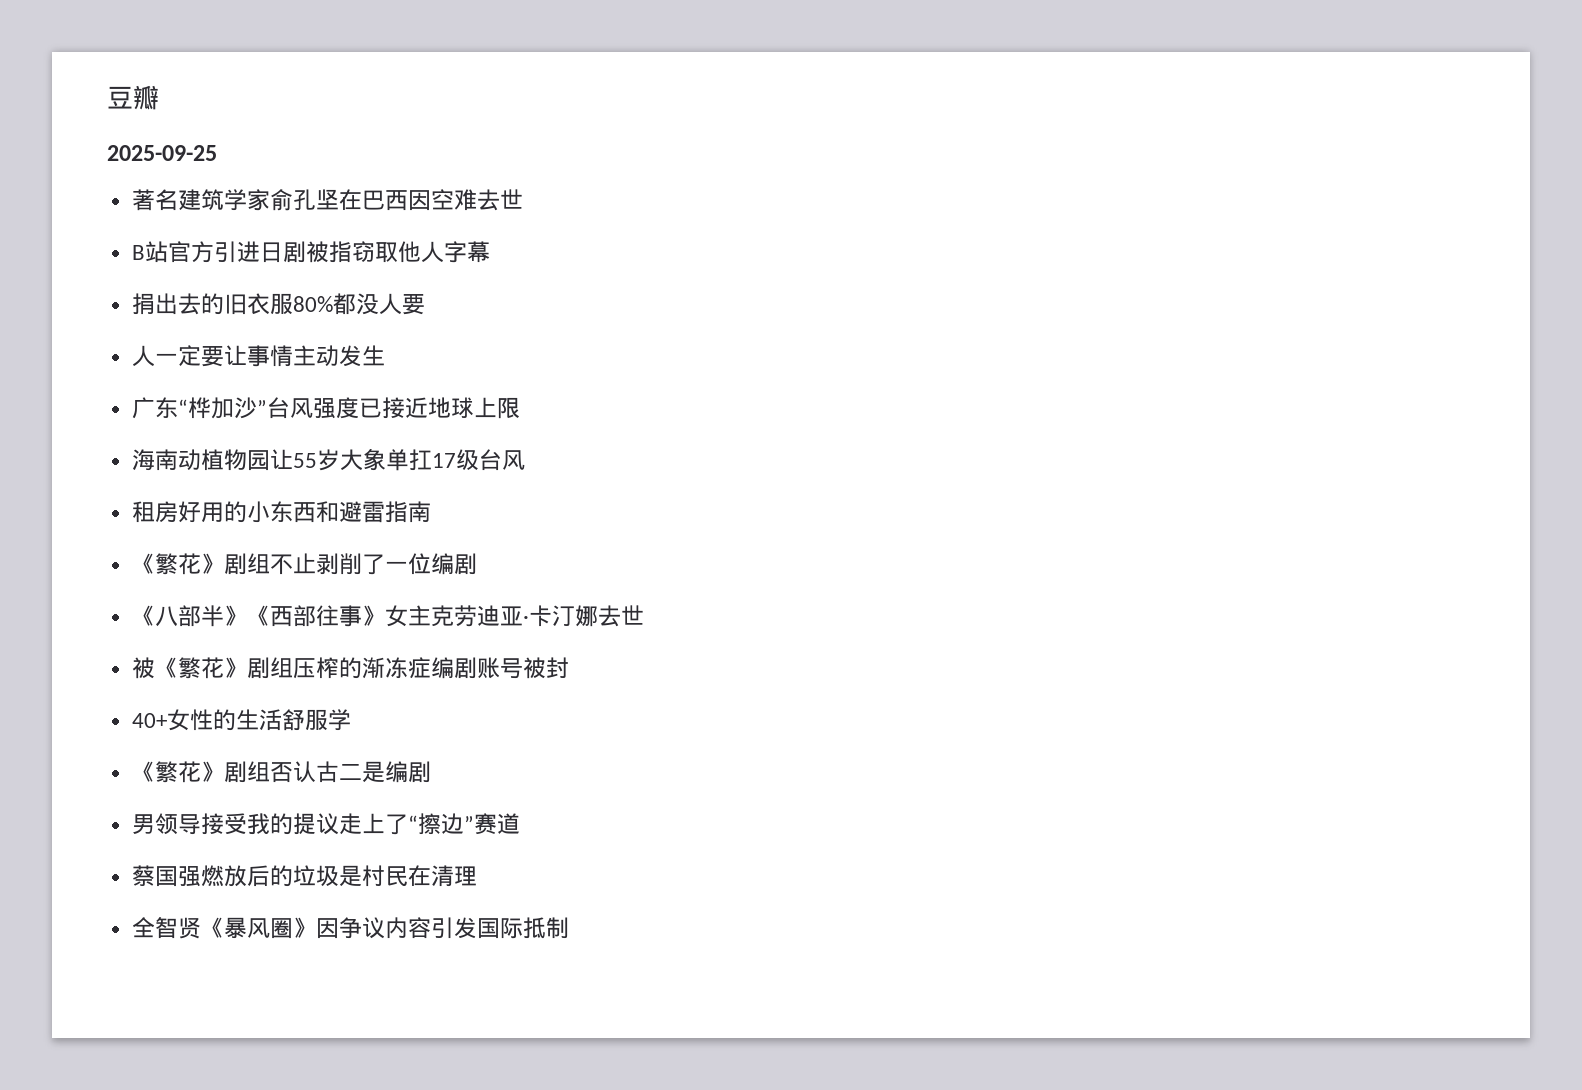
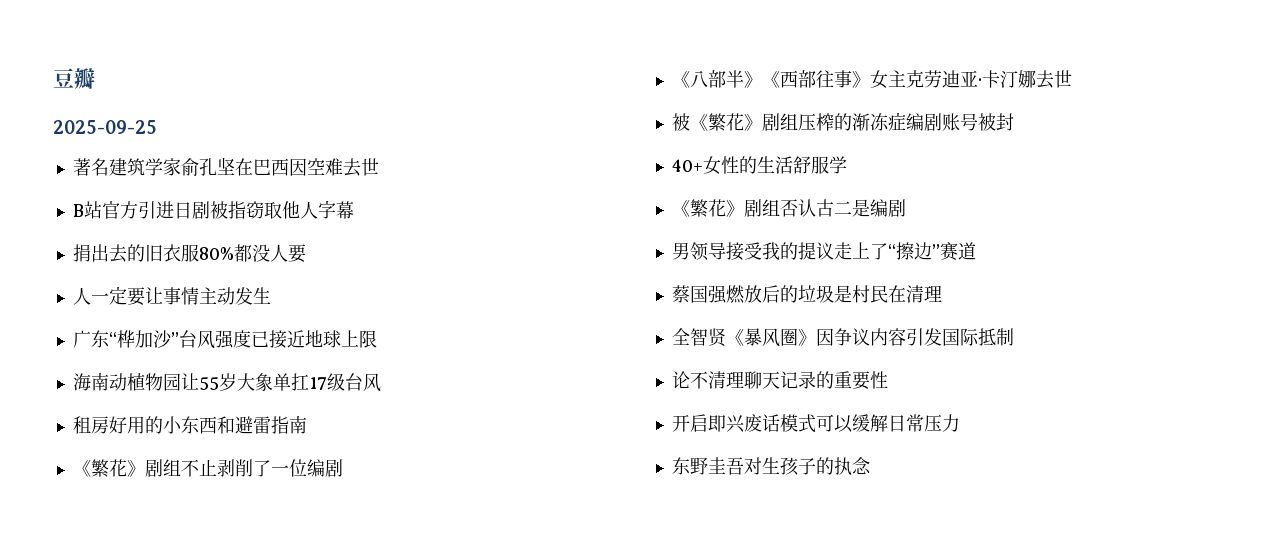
(570, 928) none -> [671,371,888,390] [671,414,960,433] [671,457,871,476] // 论不清理聊天记录的重要性 // 开启即兴废话模式可以缓解日常压力 // 东野圭吾对生孩子的执念

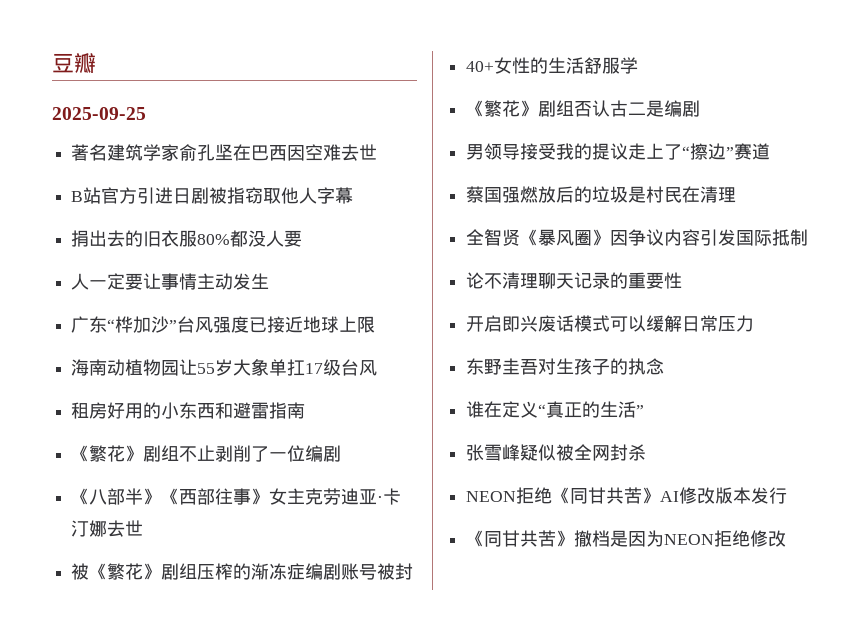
(871, 466) none -> [466,401,645,418] [466,444,647,461] [466,487,788,504] [466,530,787,547] // 谁在定义“真正的生活” // 张雪峰疑似被全网封杀 // NEON拒绝《同甘共苦》AI修改版本发行 // 《同甘共苦》撤档是因为NEON拒绝修改

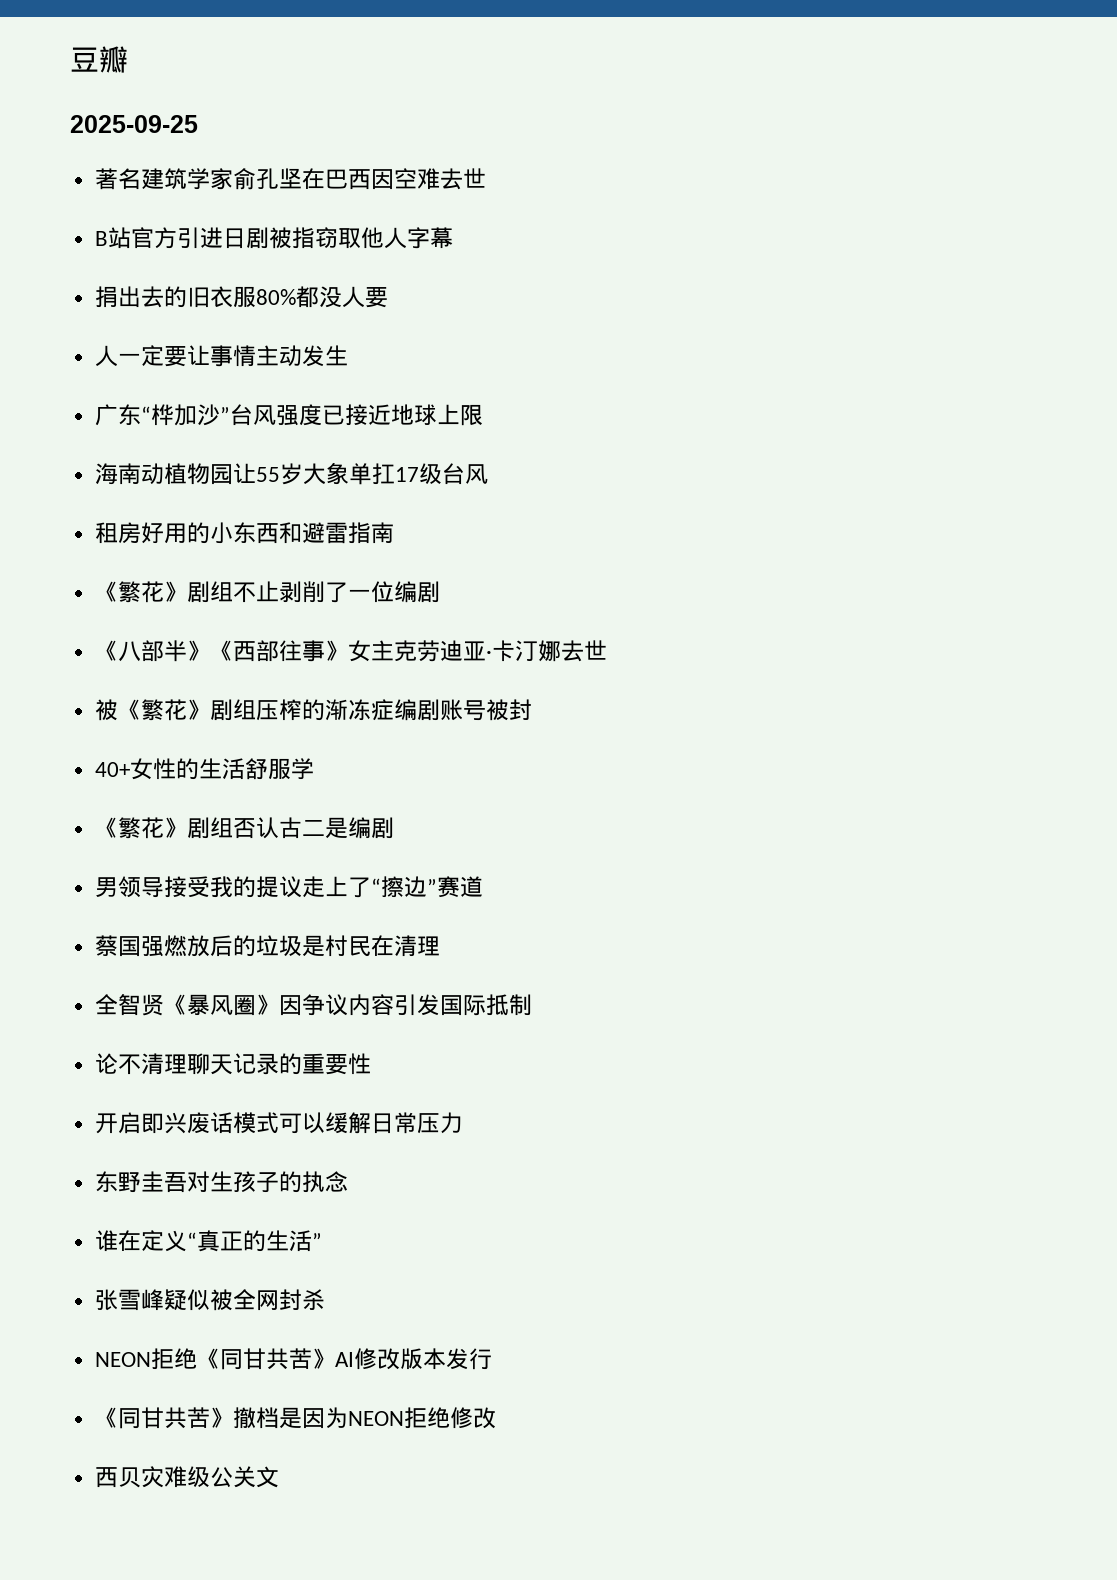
(787, 538) none -> [95,1466,280,1488] // 西贝灾难级公关文

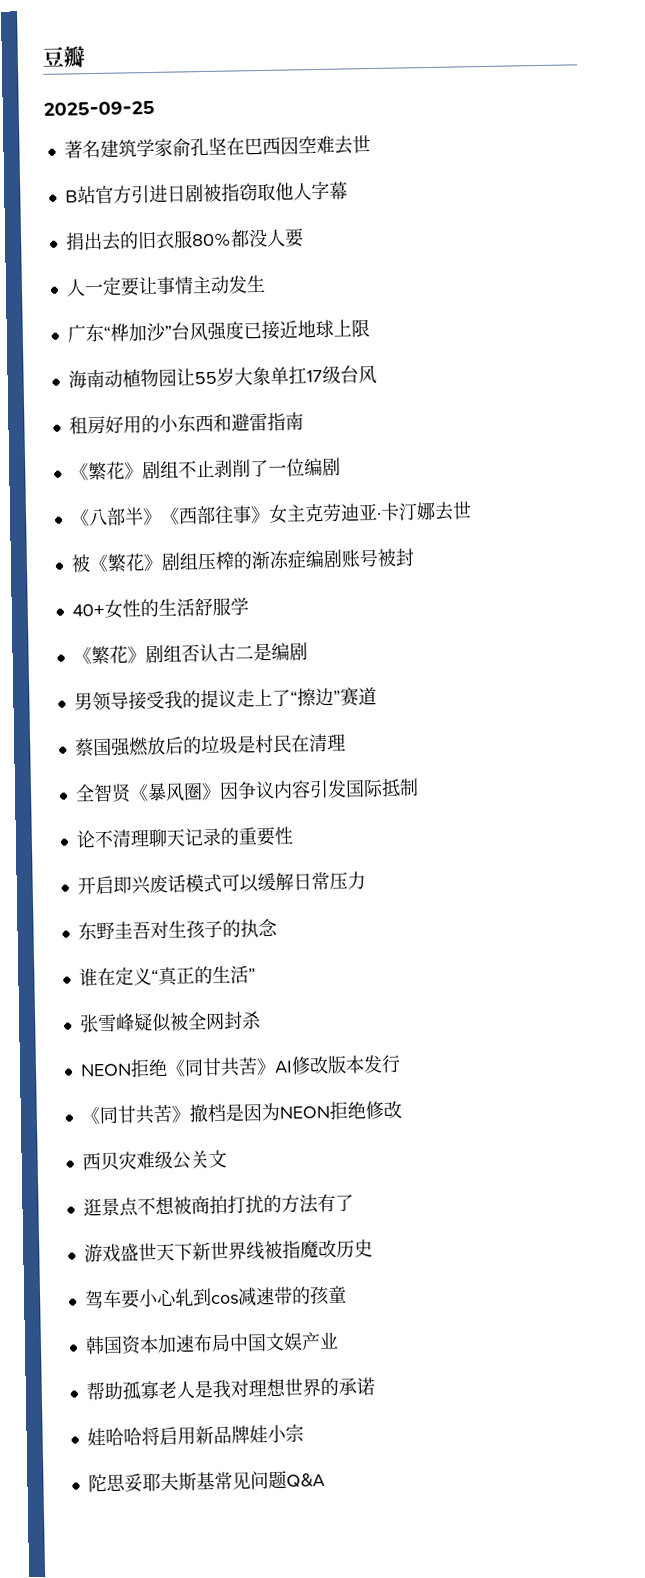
(280, 1477) none -> [82,1193,354,1217] [83,1239,373,1264] [83,1285,347,1309] [84,1331,339,1355] [85,1377,375,1401] [86,1423,304,1447] [87,1470,325,1493] // 逛景点不想被商拍打扰的方法有了 // 游戏盛世天下新世界线被指魔改历史 // 驾车要小心轧到cos减速带的孩童 // 韩国资本加速布局中国文娱产业 // 帮助孤寡老人是我对理想世界的承诺 // 娃哈哈将启用新品牌娃小宗 // 陀思妥耶夫斯基常见问题Q&A

